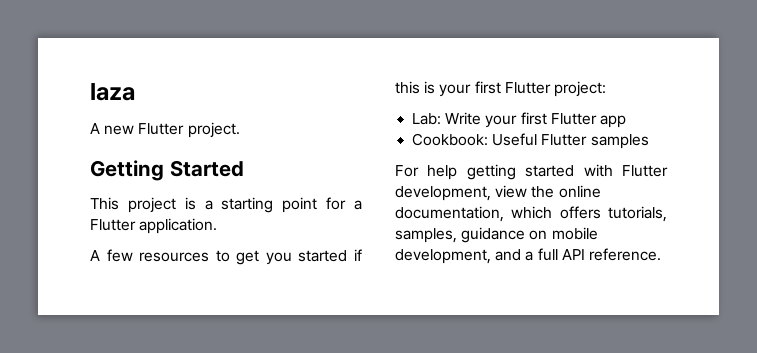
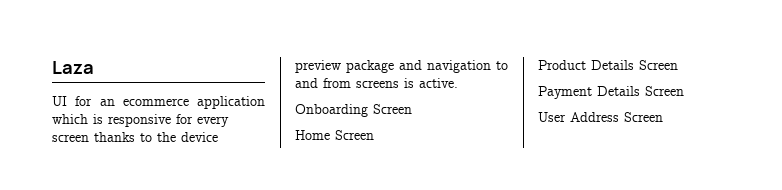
[90,83,135,101] [90,122,240,138] [90,160,244,181] [90,197,362,213] [90,218,218,234] [90,249,362,265] [395,81,606,97] [412,112,626,128] [412,133,649,149] [395,164,668,180] [395,185,601,201] [395,206,667,222] [395,227,598,243] [395,248,661,264] laza // A new Flutter project. // Getting Started // This project is a starting point for a Flutter application. // A few resources to get you started if this is your first Flutter project: // Lab: Write your first Flutter app // Cookbook: Useful Flutter samples // For help getting started with Flutter development, view the online documentation, which offers tutorials, samples, guidance on mobile development, and a full API reference. -> [52,61,94,74] [52,96,265,109] [52,114,229,127] [52,132,218,142] [295,60,508,73] [295,78,458,88] [295,104,412,117] [295,130,374,140] [538,60,678,70] [538,86,684,99] [538,112,663,122] Laza // UI for an ecommerce application which is responsive for every screen thanks to the device preview package and navigation to and from screens is active. // Onboarding Screen // Home Screen // Product Details Screen // Payment Details Screen // User Address Screen

